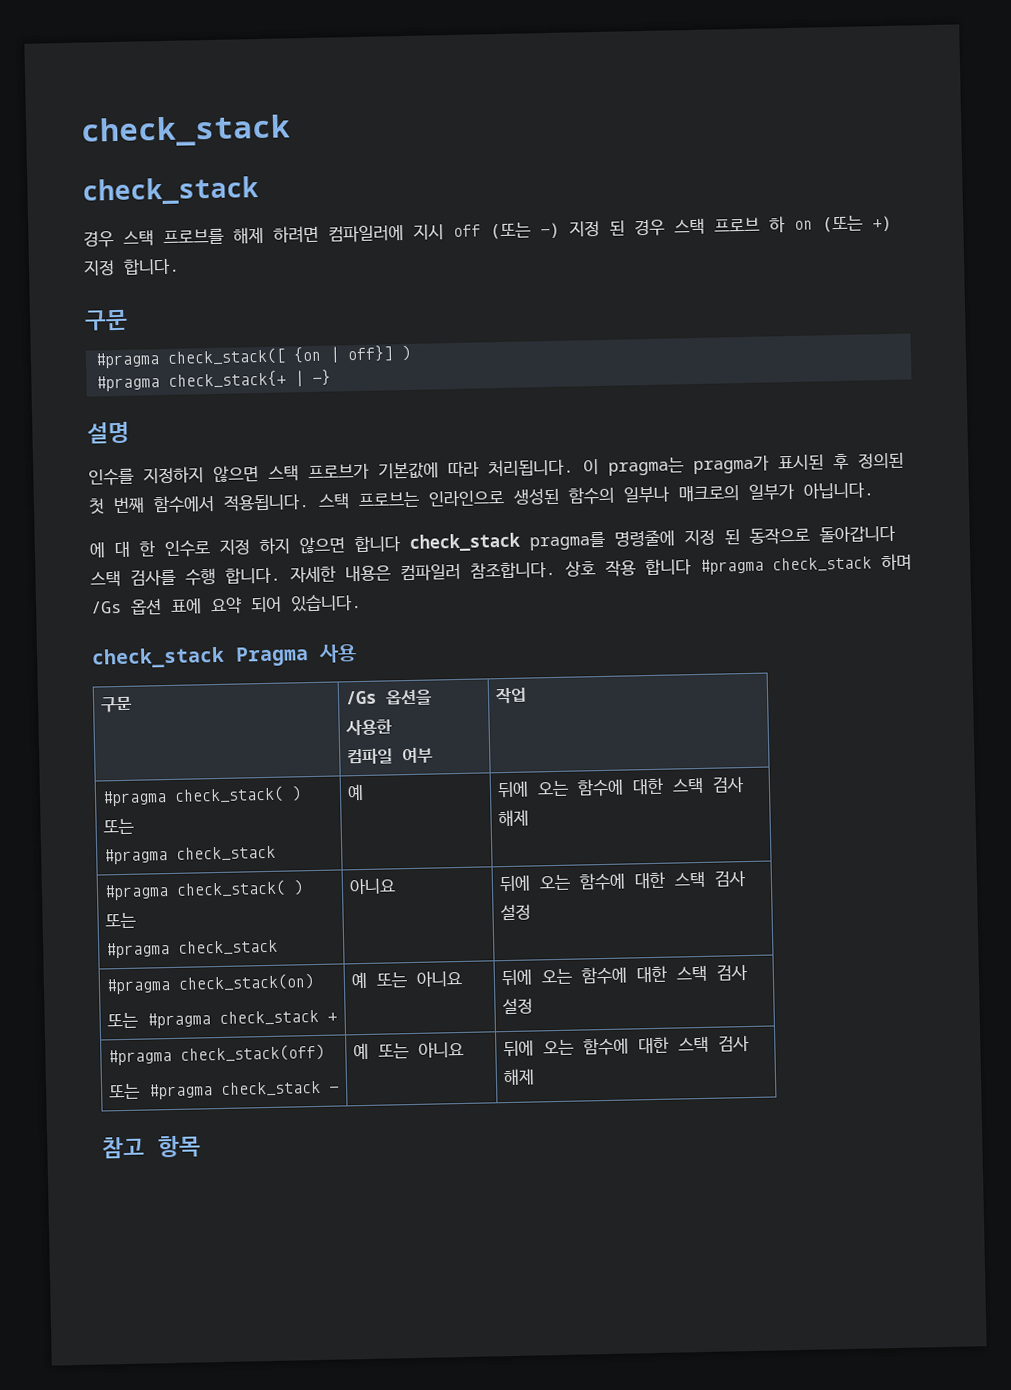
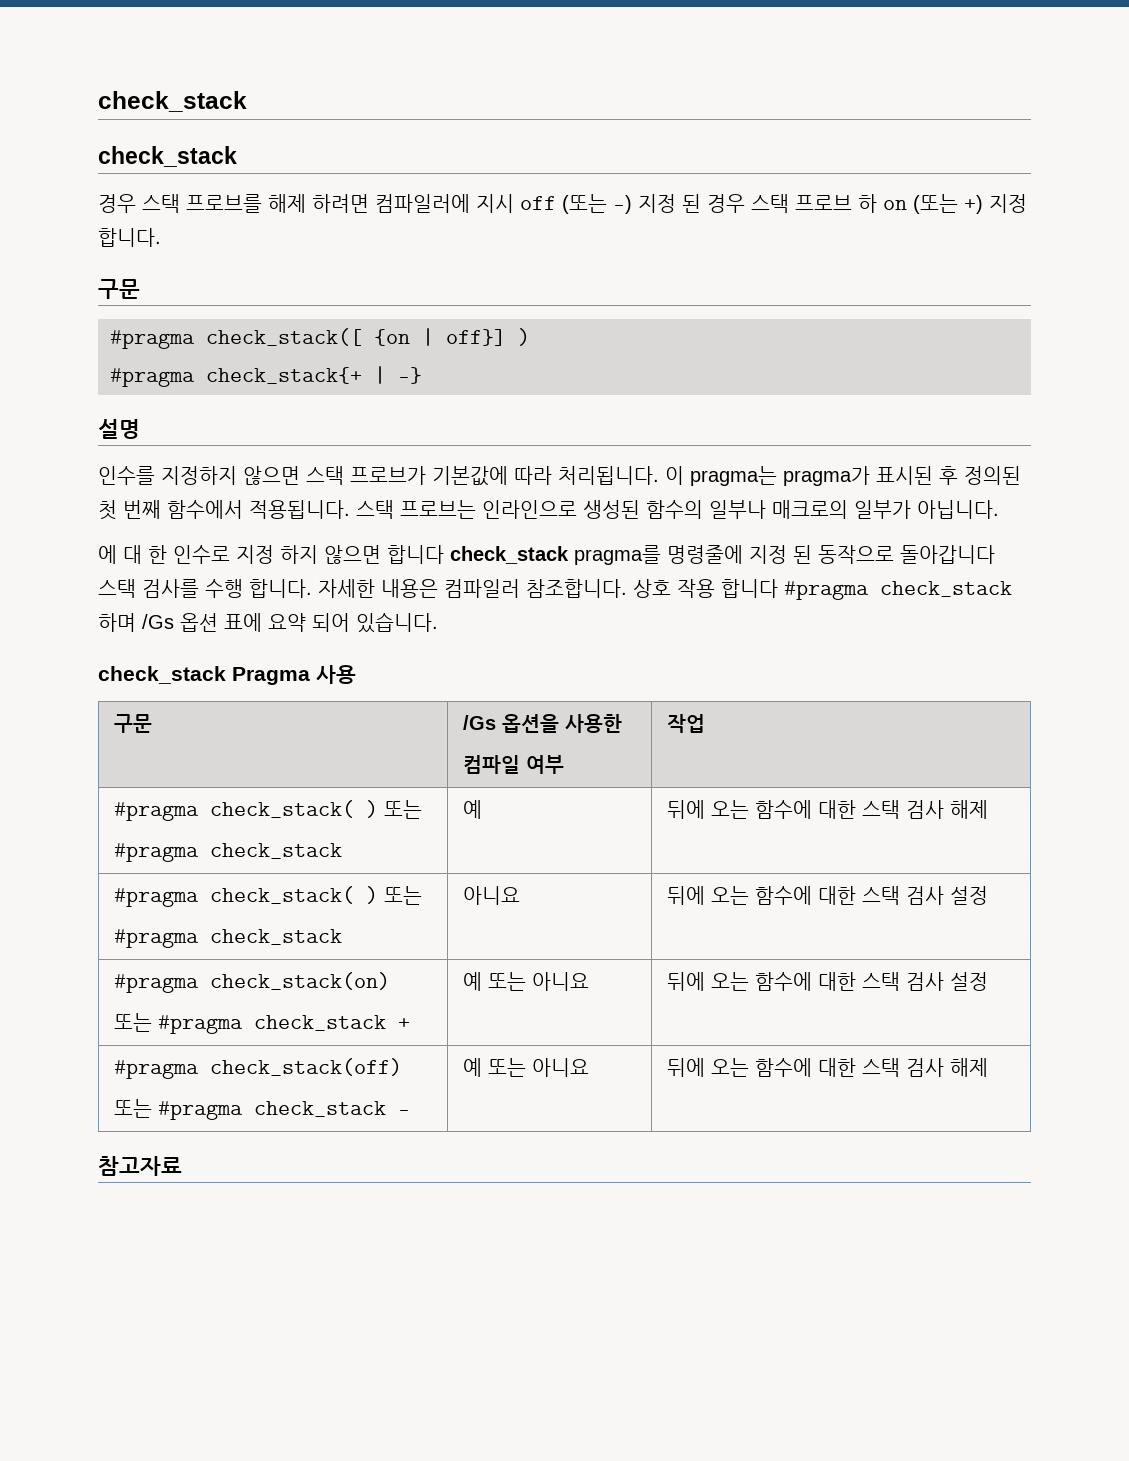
[102,1135,201,1159] 참고 항목 -> [98,1156,182,1176] 참고자료

